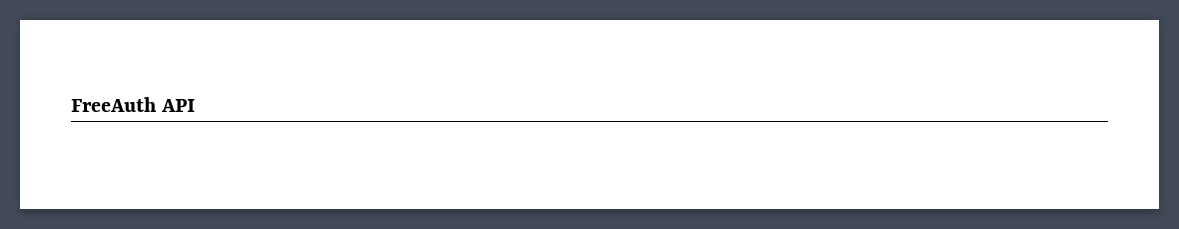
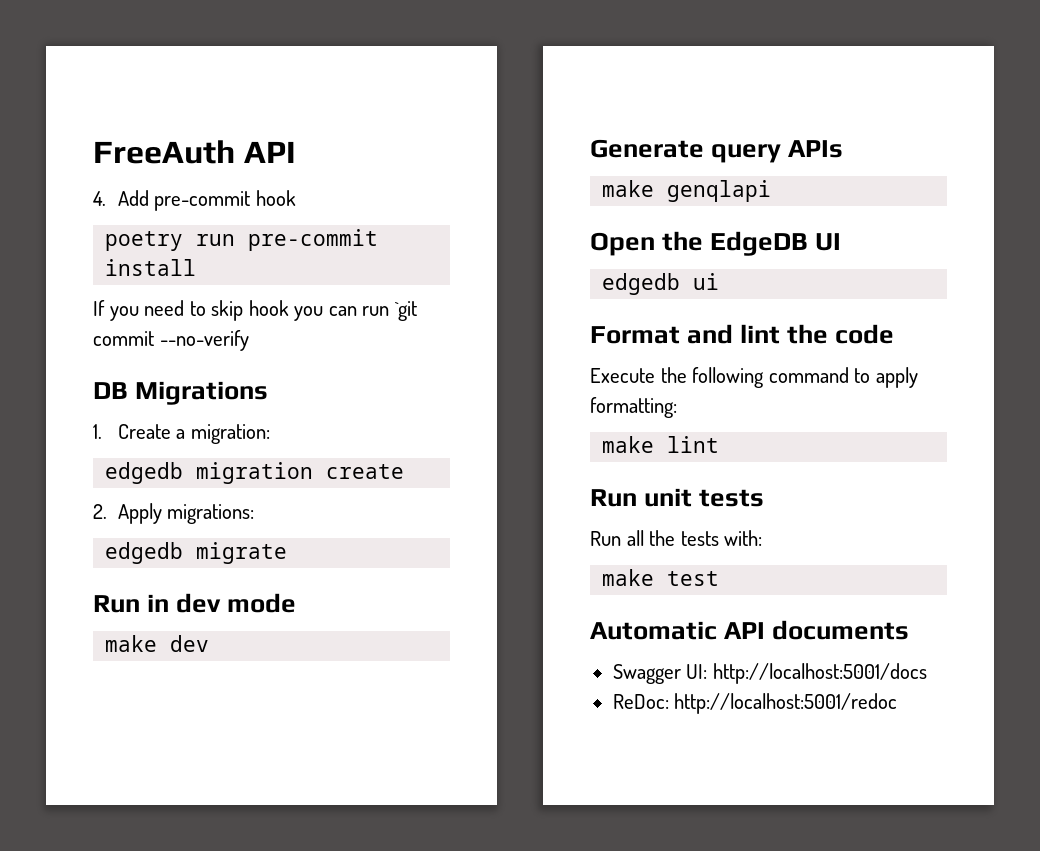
(196, 105) none -> [93,190,296,211] [105,229,379,251] [105,259,197,276] [93,300,417,321] [93,330,249,351] [93,381,269,405] [93,424,270,444] [105,462,405,484] [93,503,255,524] [105,542,288,564] [93,593,297,613] [105,635,210,652] [590,139,844,163] [602,180,772,202] [590,231,842,256] [602,273,720,295] [590,324,895,344] [590,367,918,388] [590,397,677,418] [602,436,720,453] [590,488,765,507] [590,530,763,546] [602,569,720,586] [590,620,910,640] [612,663,927,684] [612,693,898,714] // 4. Add pre-commit hook // poetry run pre-commit install // If you need to skip hook you can run `git commit --no-verify // DB Migrations // 1. Create a migration: // edgedb migration create // 2. Apply migrations: // edgedb migrate // Run in dev mode // make dev // Generate query APIs // make genqlapi // Open the EdgeDB UI // edgedb ui // Format and lint the code // Execute the following command to apply formatting: // make lint // Run unit tests // Run all the tests with: // make test // Automatic API documents // Swagger UI: http://localhost:5001/docs // ReDoc: http://localhost:5001/redoc

